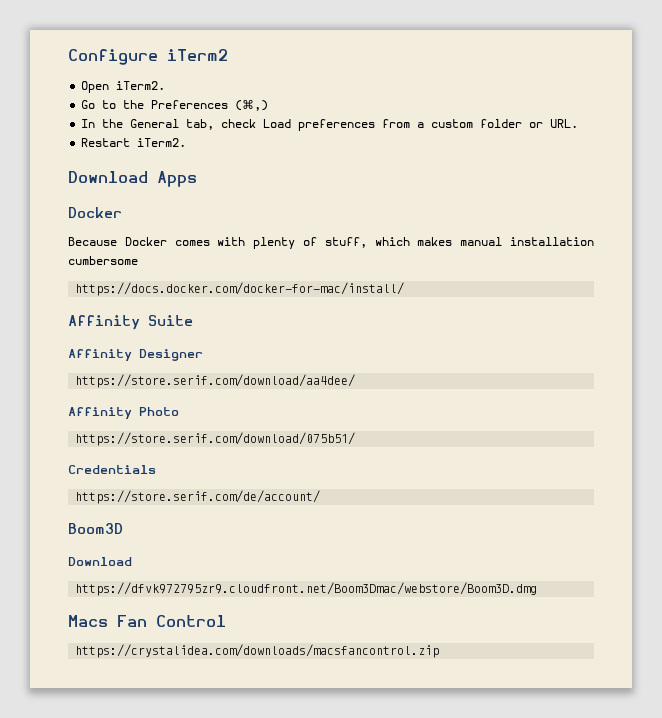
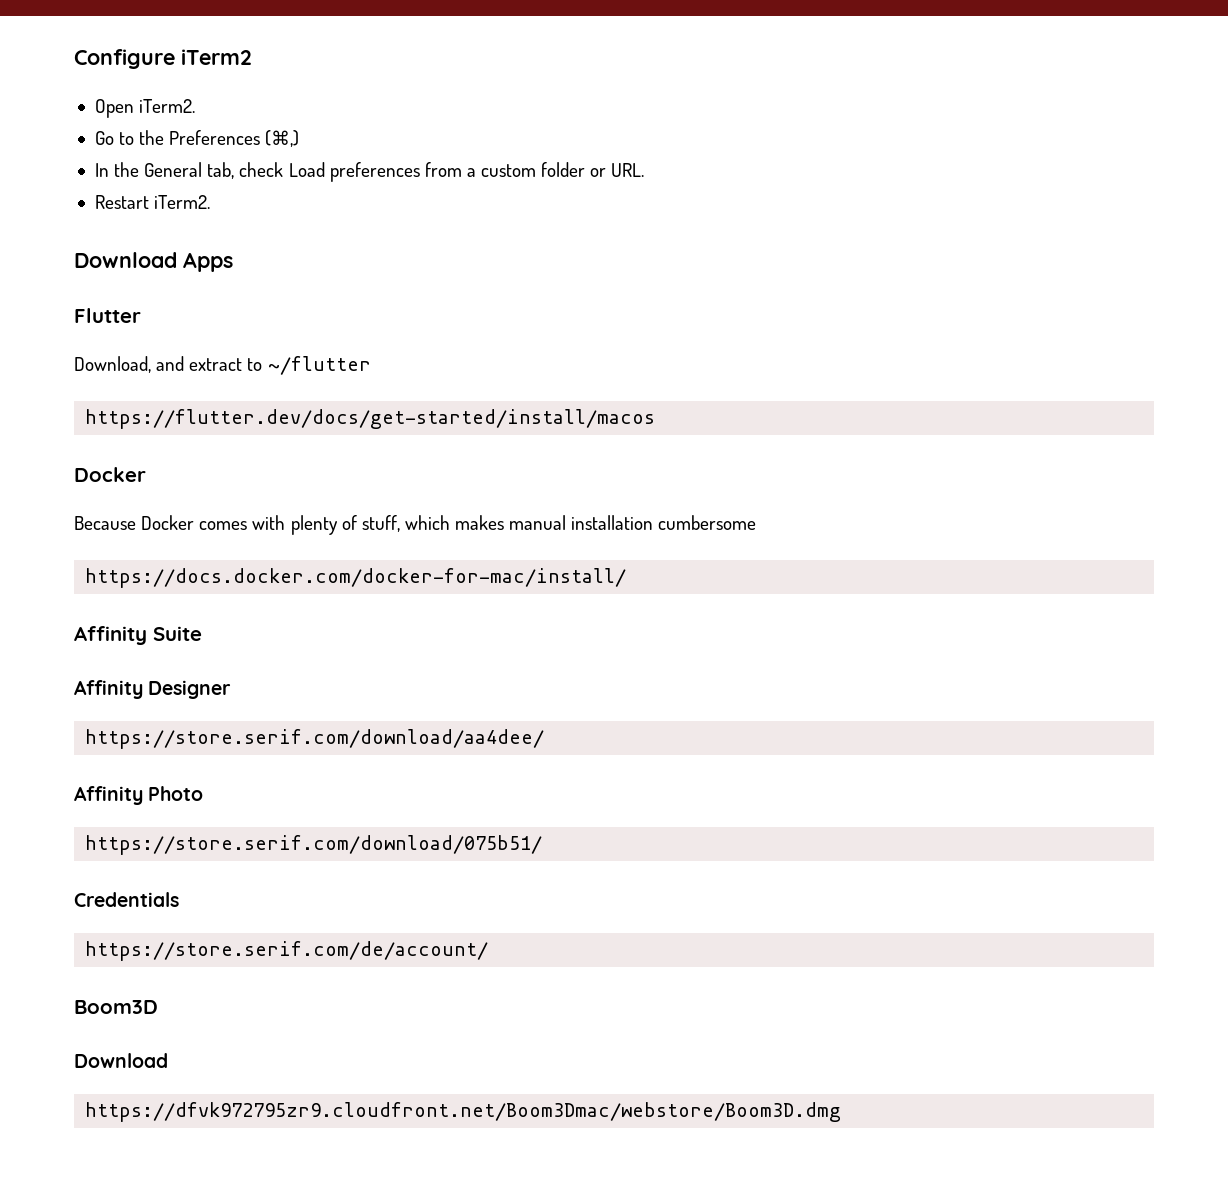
(197, 179) none -> [74,308,141,323] [74,356,371,375] [85,409,656,429] // Flutter // Download, and extract to ~/flutter // https://flutter.dev/docs/get-started/install/macos
[68,615,226,627] [75,644,440,658] // Macs Fan Control // https://crystalidea.com/downloads/macsfancontrol.zip -> (842, 1112) none

